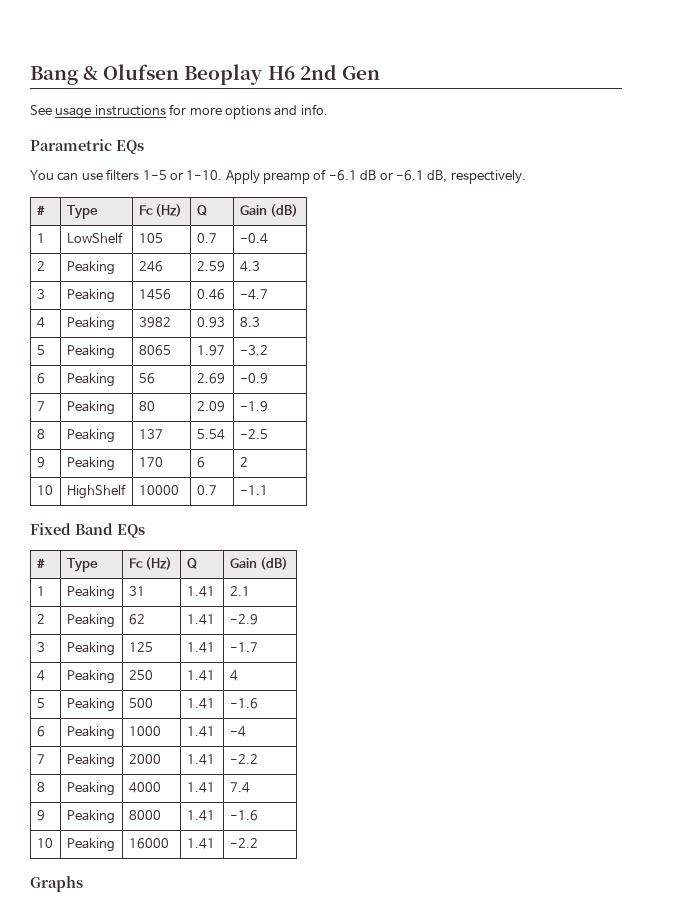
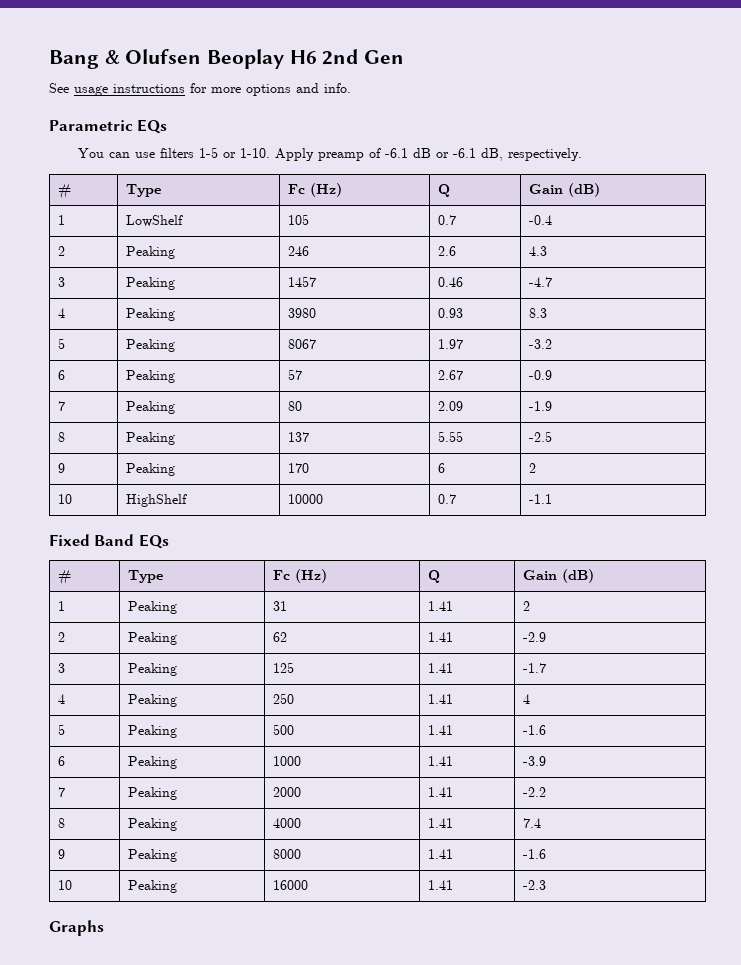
[196,261,225,272] 2.59 -> [438,246,457,256] 2.6
[138,289,171,300] 1456 -> [288,276,317,287] 1457
[138,317,171,328] 3982 -> [288,308,317,318] 3980
[138,345,171,356] 8065 -> [288,339,317,349] 8067
[138,373,155,384] [196,373,225,384] 56 | 2.69 -> [288,369,303,380] [438,370,464,380] 57 | 2.67
[196,429,225,440] 5.54 -> [438,431,464,442] 5.55
[229,586,250,596] 2.1 -> [523,601,531,611] 2
[229,726,246,737] -4 -> [523,756,547,766] -3.9
[229,838,258,848] -2.2 -> [523,880,547,890] -2.3

